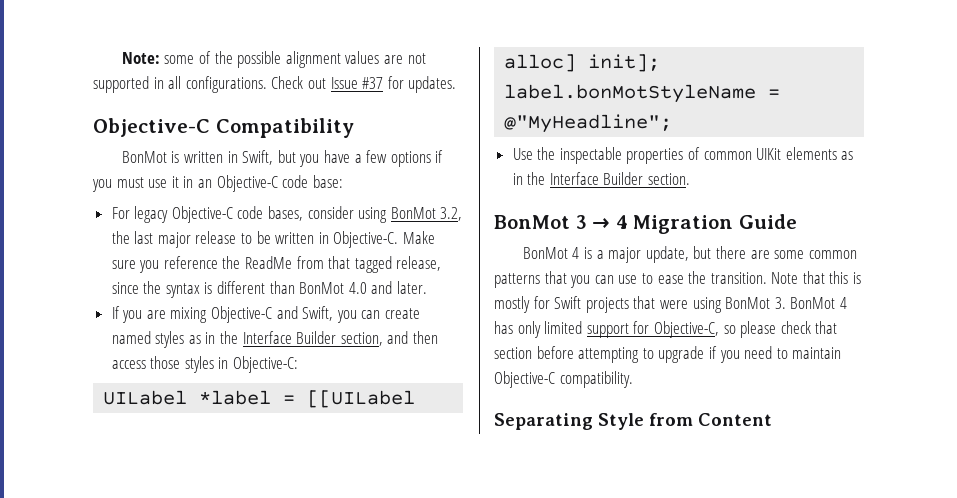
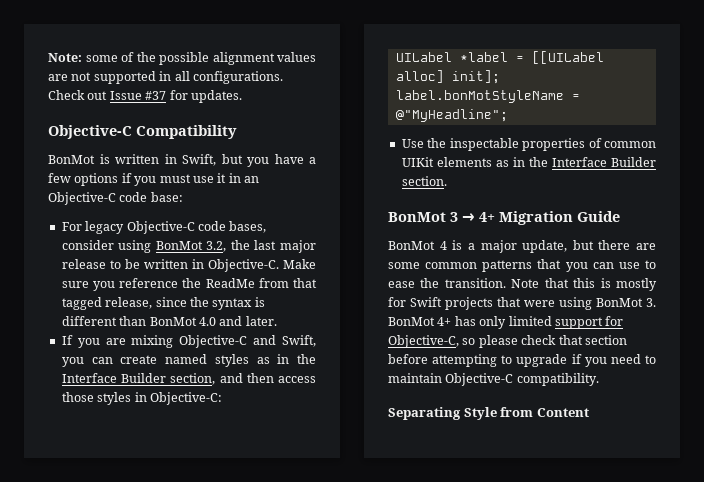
[615,215,628,229] 4 -> [479,212,495,222] 4+
[839,297,847,309] 4 -> [437,317,452,326] 4+

